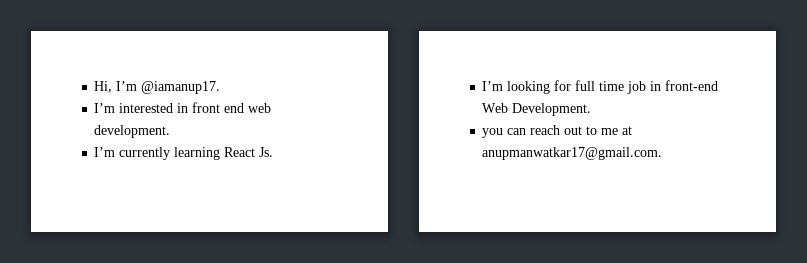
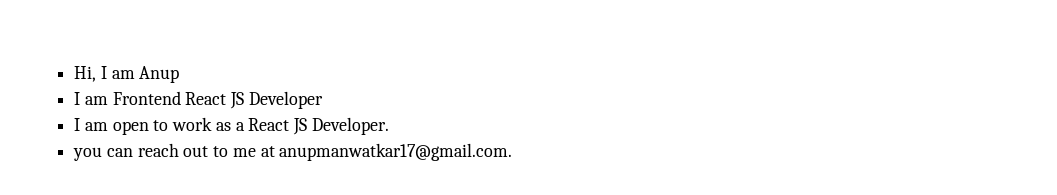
[116,81,221,94] [94,102,272,113] [94,125,171,138] [94,147,274,160] [482,80,719,94] [482,103,592,116] I’m @iamanup17. // I’m interested in front end web development. // I’m currently learning React Js. // I’m looking for full time job in front-end Web Development. -> [100,66,180,83] [74,91,323,109] [74,117,389,135] I am Anup // I am Frontend React JS Developer // I am open to work as a React JS Developer.

